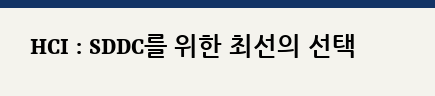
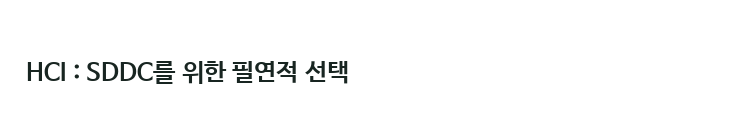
[229,34,301,58] 최선의 -> [232,61,299,83] 필연적

